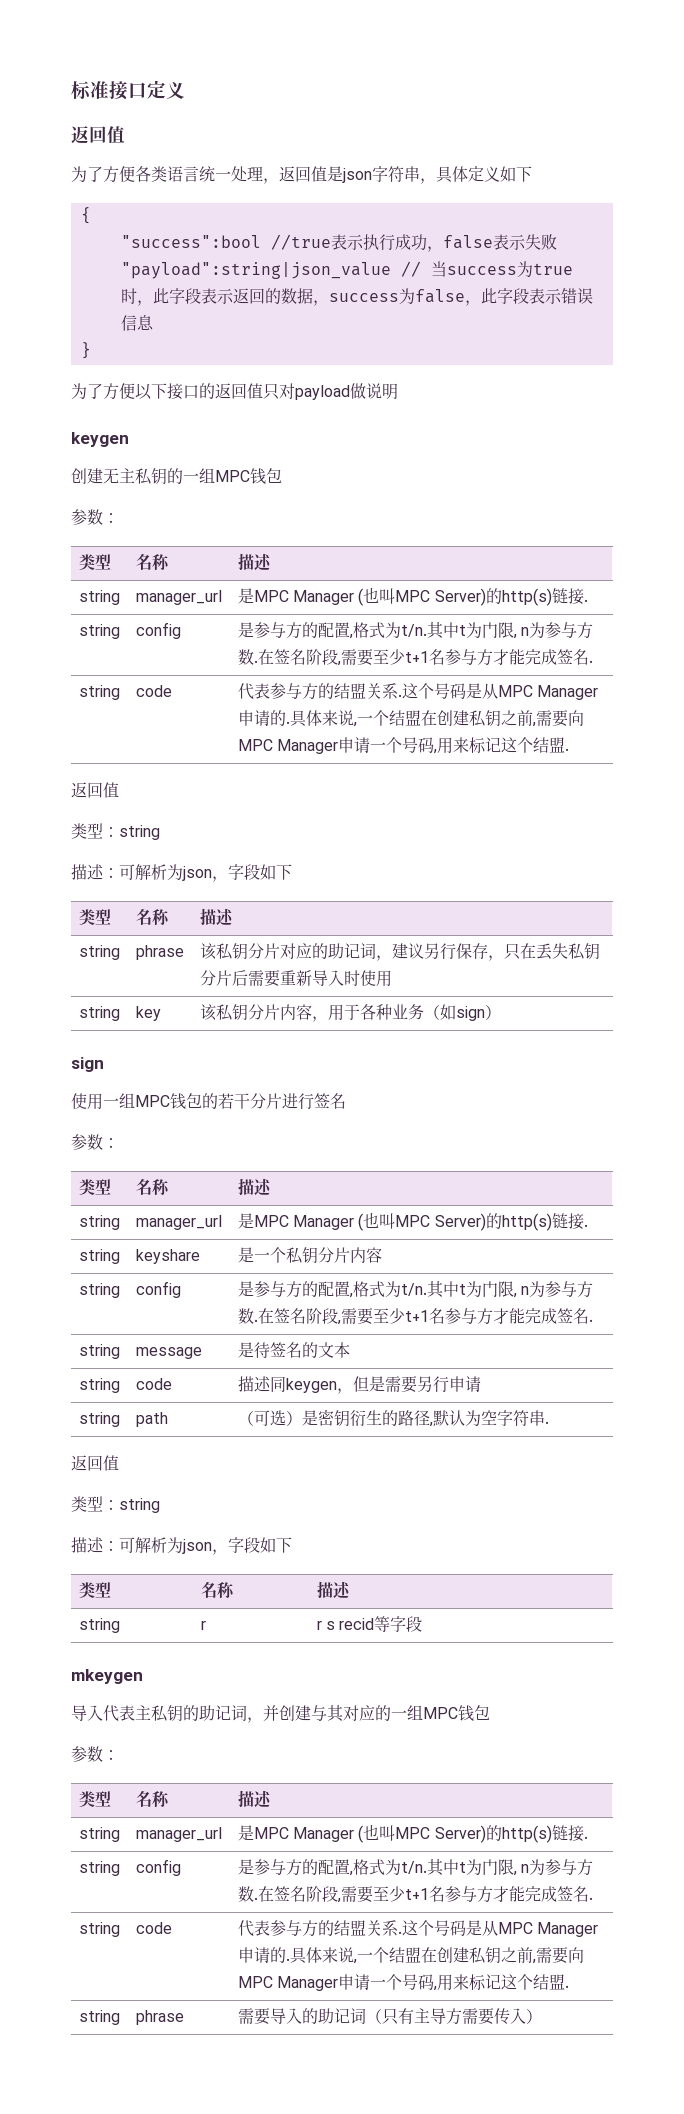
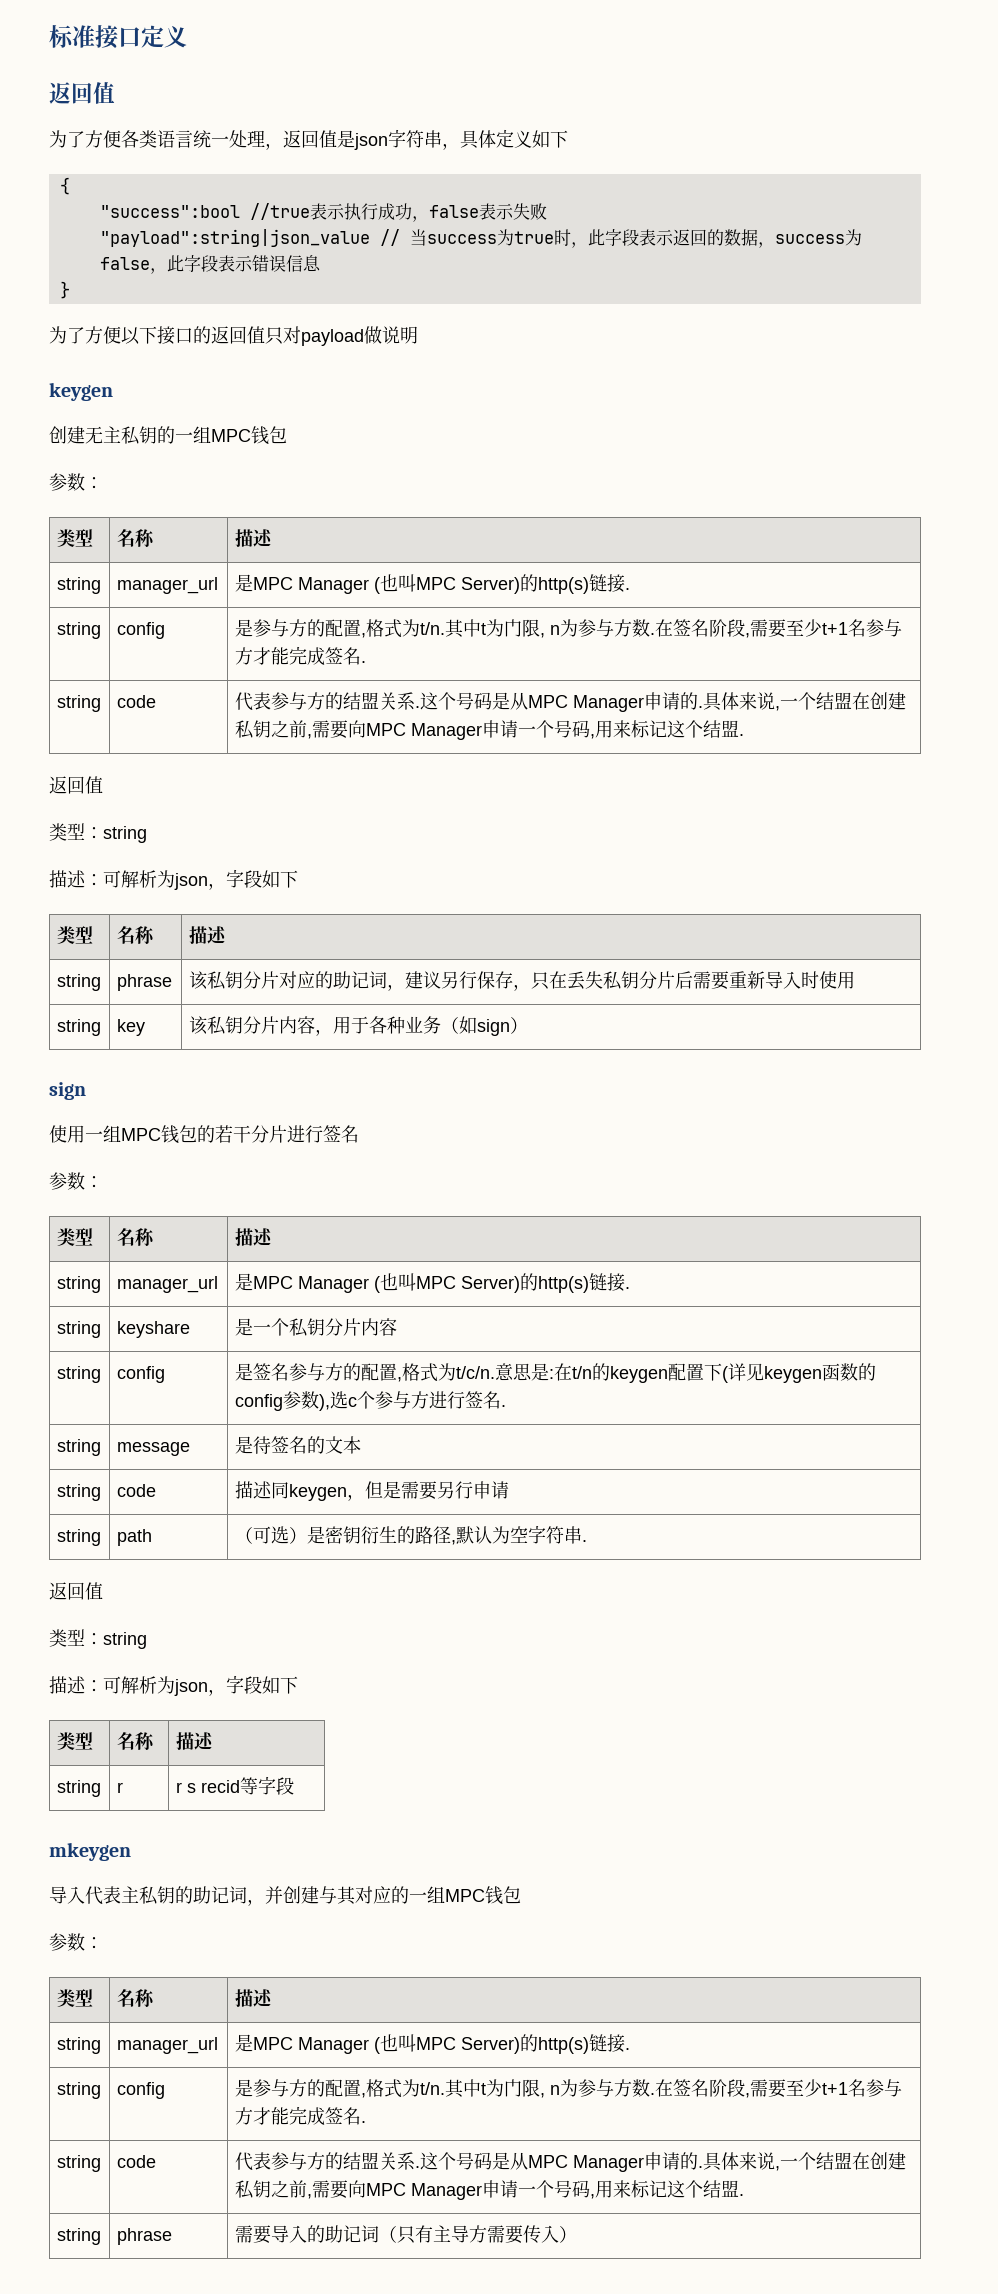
[253,1281,593,1298] [237,1308,557,1325] 参与方的配置,格式为t/n.其中t为门限, n为参与方数.在签名阶段,需要至少t+1名参与方才能完成 -> [252,1363,876,1383] [234,1391,465,1411] 签名参与方的配置,格式为t/c/n.意思是:在t/n的keygen配置下(详见keygen函数的config参数),选c个参与方进行

